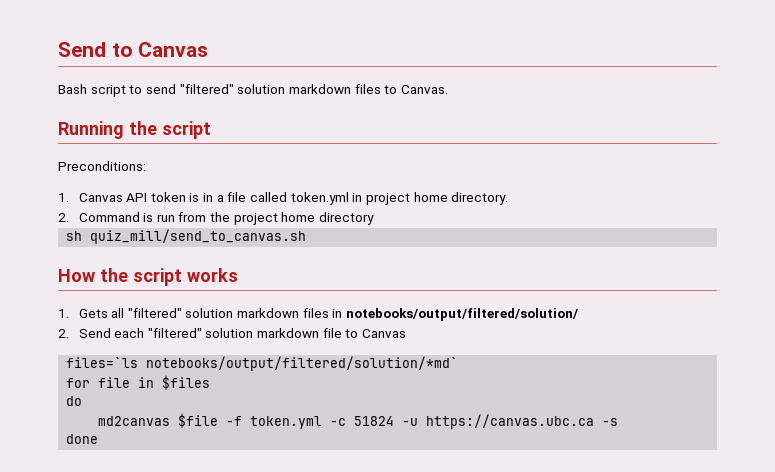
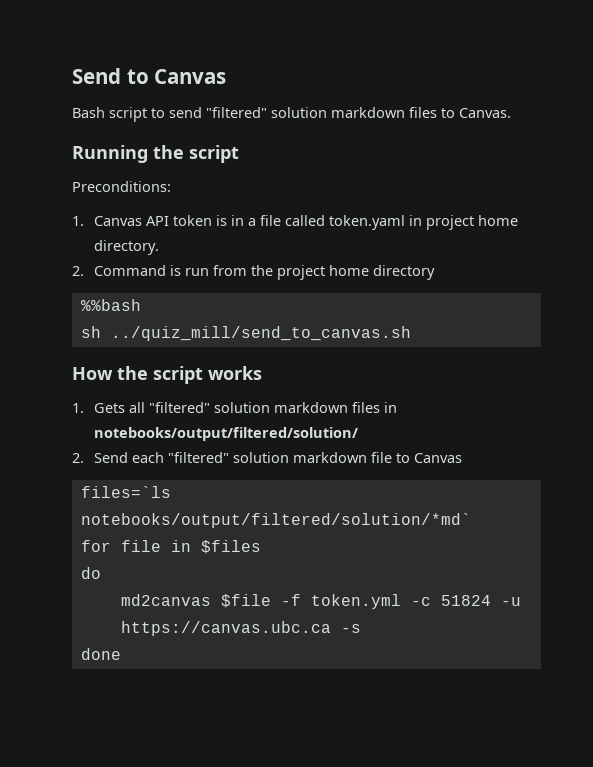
[290,192,349,205] token.yml -> [328,215,405,230] token.yaml
(375, 218) none -> [80,299,141,311] // %%bash
[90,229,307,244] quiz_mill/send_to_canvas.sh -> [110,326,411,341] ../quiz_mill/send_to_canvas.sh

